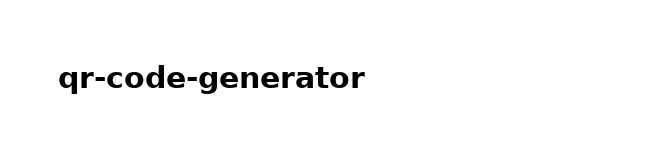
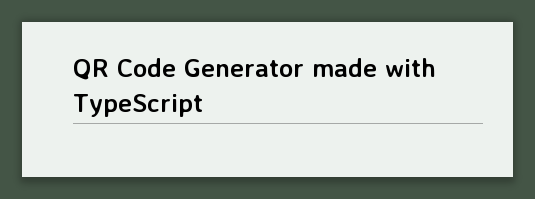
[58,65,365,94] qr-code-generator -> [73,58,436,80] [73,94,203,117] QR Code Generator made with TypeScript

